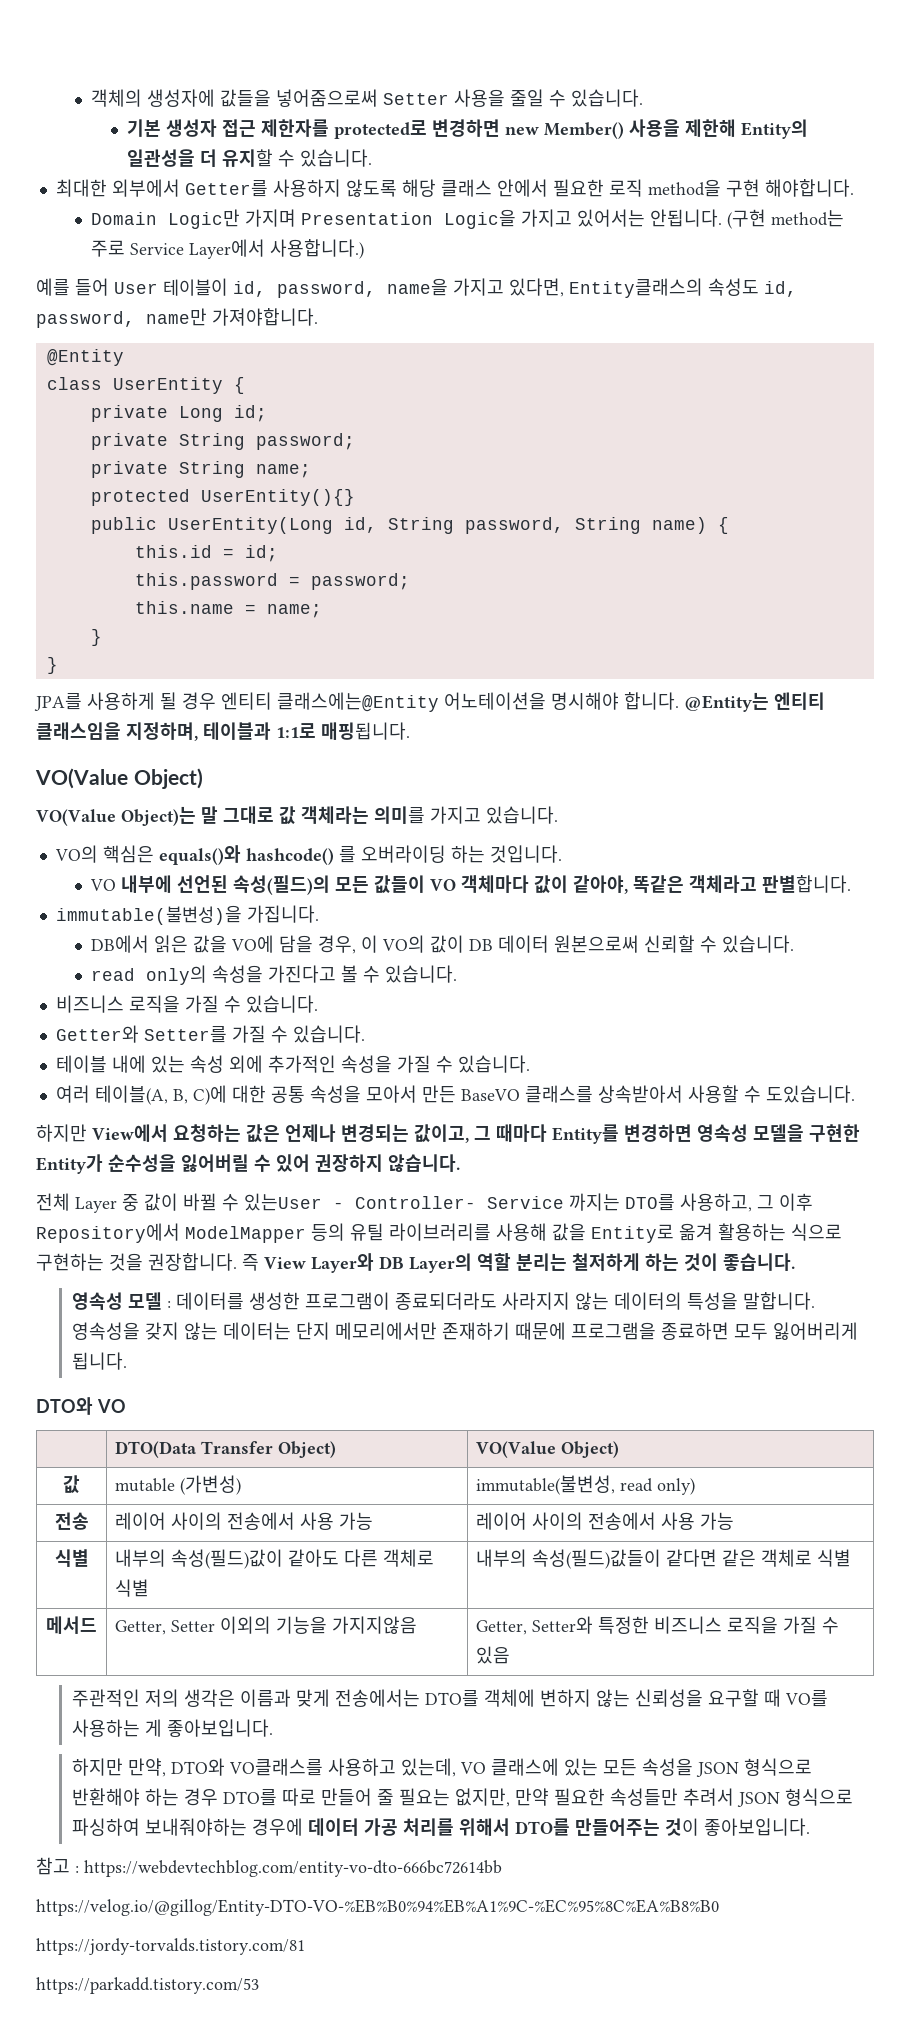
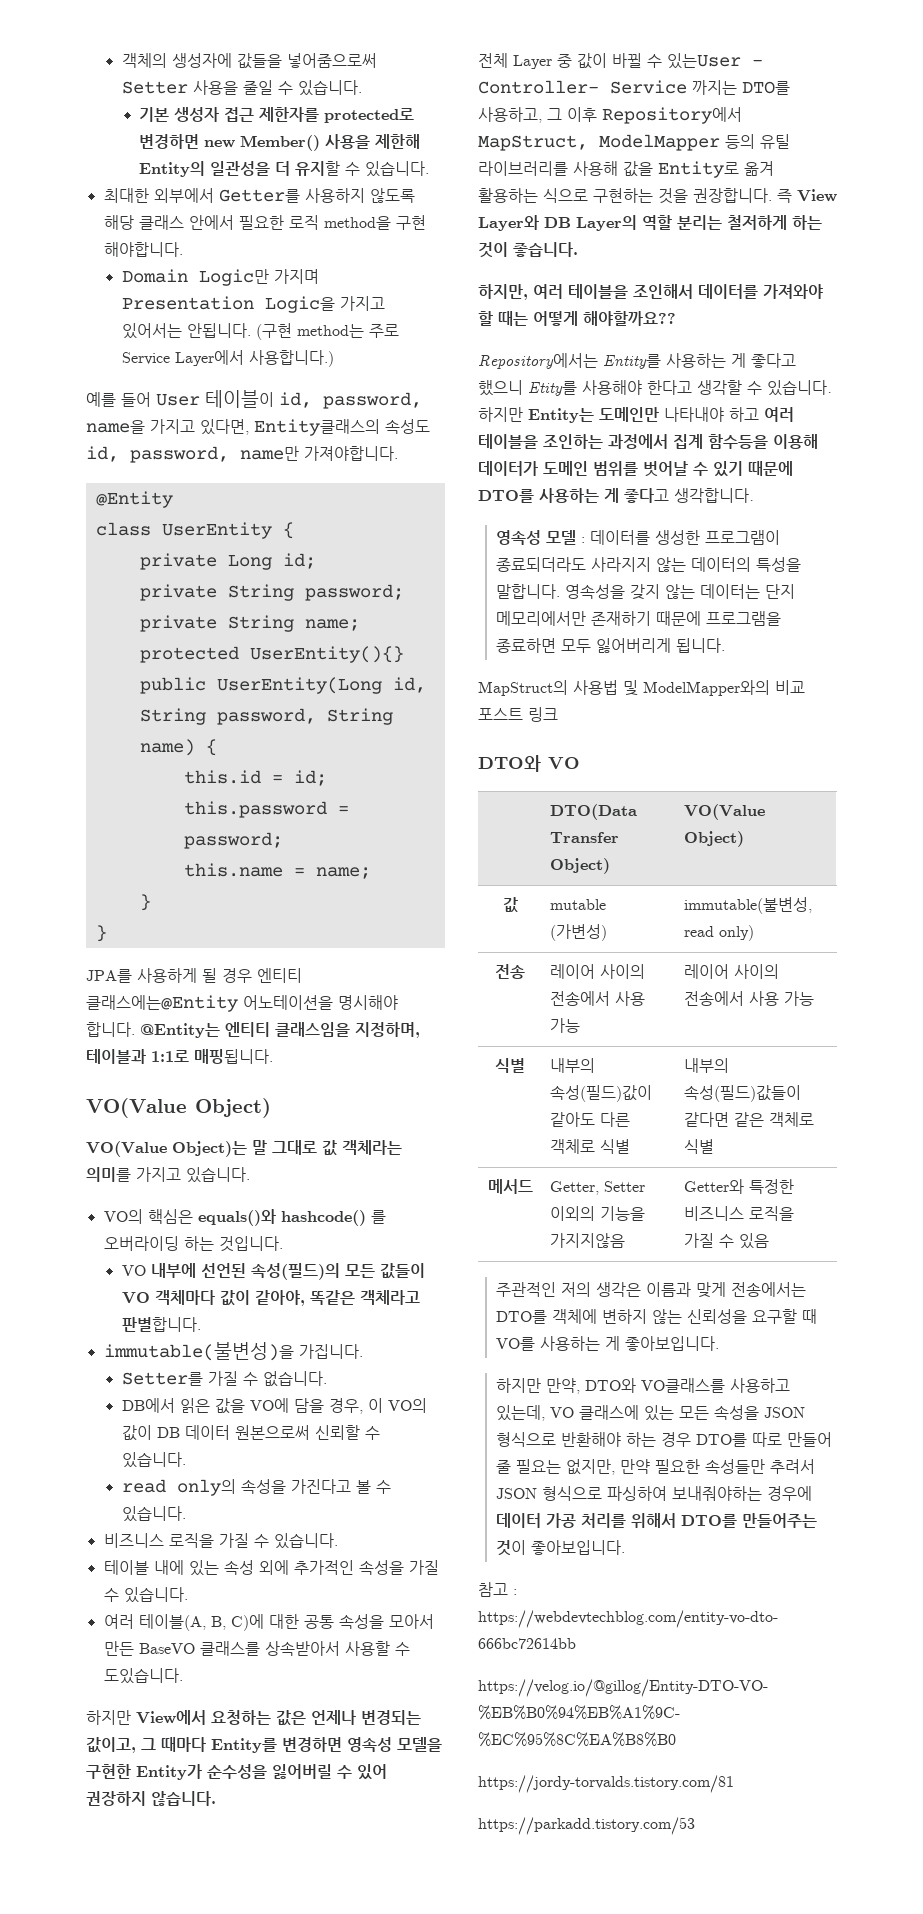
(319, 914) none -> [121,1371,327,1387] // Setter를 가질 수 없습니다.
[55,1025,365,1043] // Getter와 Setter를 가질 수 있습니다. -> (338, 1541) none
(180, 1233) none -> [478,135,588,151] MapStruct,
(795, 1262) none -> [478,284,823,300] [478,311,676,326] [478,353,796,369] [478,380,832,396] [478,407,794,423] [478,434,818,449] [478,461,793,477] [478,488,754,503] // 하지만, 여러 테이블을 조인해서 데이터를 가져와야 할 때는 어떻게 해야할까요?? // Repository에서는 Entity를 사용하는 게 좋다고 했으니 Etity를 사용해야 한다고 생각할 수 있습니다. 하지만 Entity는 도메인만 나타내야 하고 여러 테이블을 조인하는 과정에서 집계 함수등을 이용해 데이터가 도메인 범위를 벗어날 수 있기 때문에 DTO를 사용하는 게 좋다고 생각합니다.
(127, 1361) none -> [478,680,805,696] [478,707,558,722] // MapStruct의 사용법 및 ModelMapper와의 비교 포스트 링크
[476,1616,594,1635] Getter, Setter와 -> [683,1179,744,1194] Getter와

